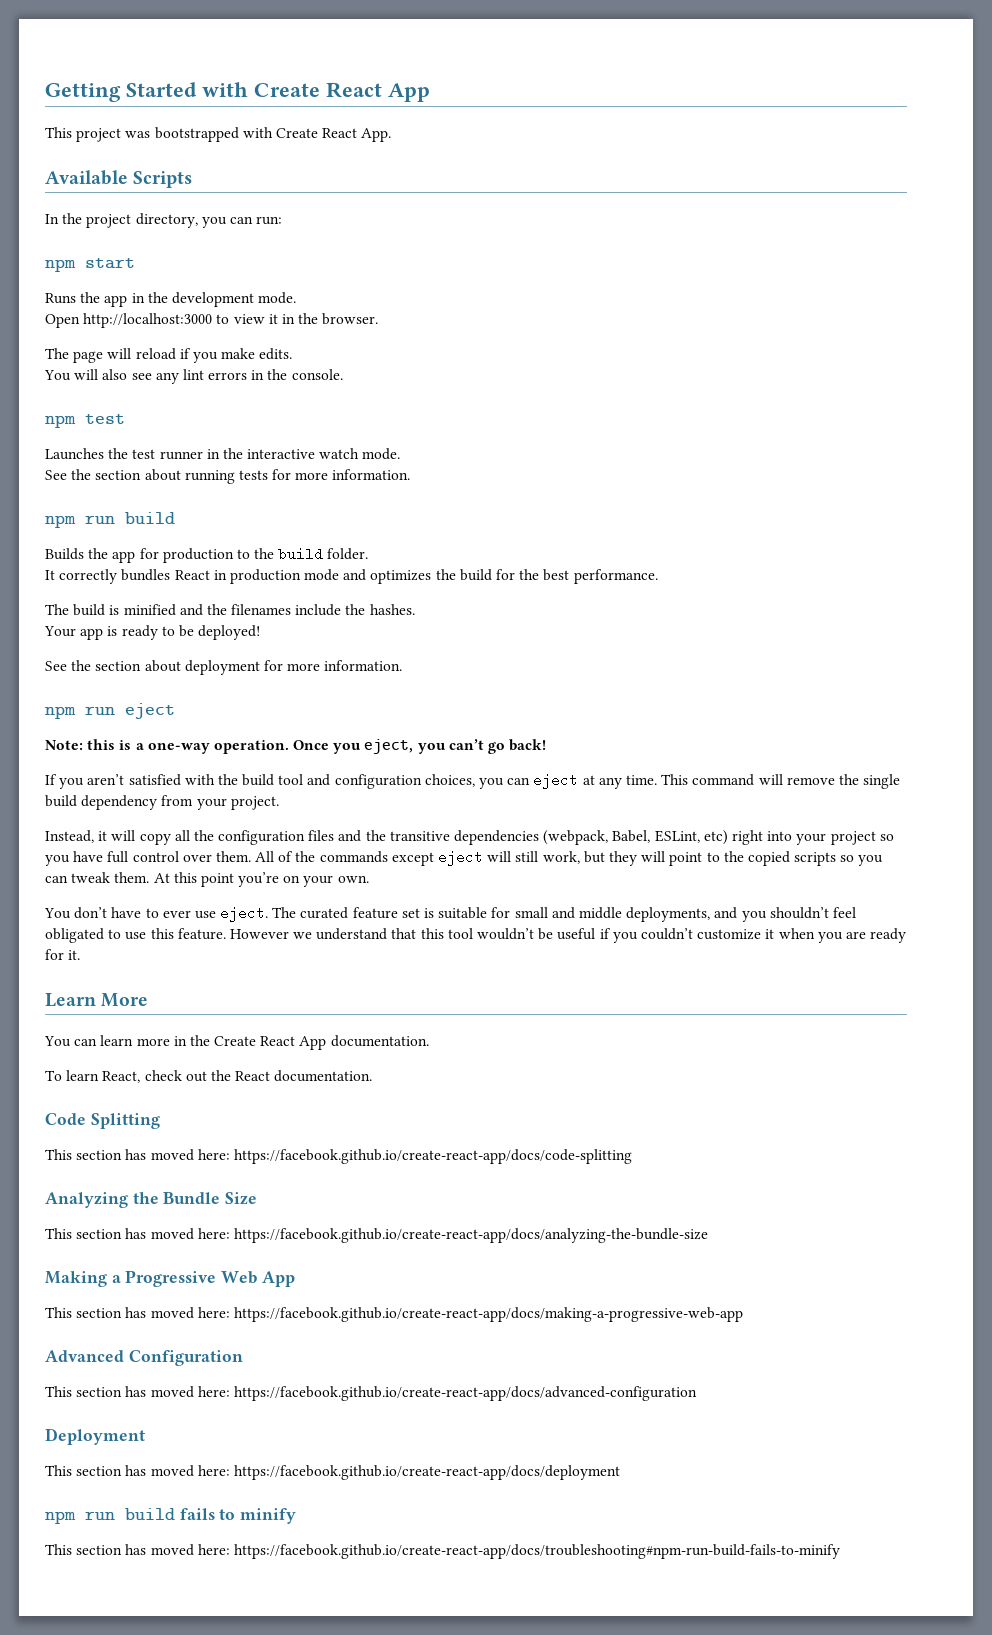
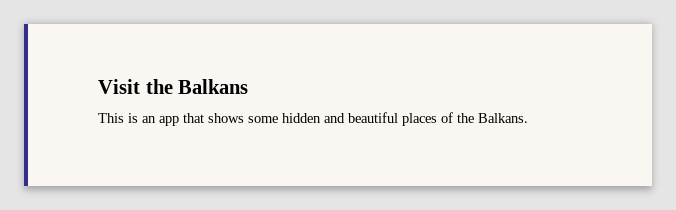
[45,82,430,102] [45,127,392,142] [45,170,193,188] [45,213,283,228] [45,258,135,272] [45,292,297,307] [45,313,379,328] [45,348,293,363] [44,369,343,384] [45,414,125,428] [45,448,401,460] [45,469,411,484] [45,512,175,528] [45,547,369,563] [45,569,658,584] [45,604,415,616] [44,625,261,640] [45,660,403,675] [45,703,175,719] [45,739,547,754] [45,773,901,789] [45,795,279,810] [45,830,894,845] [45,850,884,866] [45,872,369,887] [44,906,856,922] [45,928,907,943] [45,949,81,960] [45,993,149,1007] [44,1035,429,1050] [45,1070,373,1083] [45,1113,160,1129] [45,1149,632,1164] [45,1192,258,1208] [45,1228,708,1243] [45,1270,295,1287] [45,1307,743,1322] [45,1350,243,1366] [45,1386,697,1401] [45,1428,145,1445] [45,1465,620,1480] [45,1508,297,1524] [45,1544,840,1559] Getting Started with Create React App // This project was bootstrapped with Create React App. // Available Scripts // In the project directory, you can run: // npm start // Runs the app in the development mode. // Open http://localhost:3000 to view it in the browser. // The page will reload if you make edits. // You will also see any lint errors in the console. // npm test // Launches the test runner in the interactive watch mode. // See the section about running tests for more information. // npm run build // Builds the app for production to the build folder. // It correctly bundles React in production mode and optimizes the build for the best performance. // The build is minified and the filenames include the hashes. // Your app is ready to be deployed! // See the section about deployment for more information. // npm run eject // Note: this is a one-way operation. Once you eject, you can’t go back! // If you aren’t satisfied with the build tool and configuration choices, you can eject at any time. This command will remove the single build dependency from your project. // Instead, it will copy all the configuration files and the transitive dependencies (webpack, Babel, ESLint, etc) right into your project so you have full control over them. All of the commands except eject will still work, but they will point to the copied scripts so you can tweak them. At this point you’re on your own. // You don’t have to ever use eject. The curated feature set is suitable for small and middle deployments, and you shouldn’t feel obligated to use this feature. However we understand that this tool wouldn’t be useful if you couldn’t customize it when you are ready for it. // Learn More // You can learn more in the Create React App documentation. // To learn React, check out the React documentation. // Code Splitting // This section has moved here: https://facebook.github.io/create-react-app/docs/code-splitting // Analyzing the Bundle Size // This section has moved here: https://facebook.github.io/create-react-app/docs/analyzing-the-bundle-size // Making a Progressive Web App // This section has moved here: https://facebook.github.io/create-react-app/docs/making-a-progressive-web-app // Advanced Configuration // This section has moved here: https://facebook.github.io/create-react-app/docs/advanced-configuration // Deployment // This section has moved here: https://facebook.github.io/create-react-app/docs/deployment // npm run build fails to minify // This section has moved here: https://facebook.github.io/create-react-app/docs/troubleshooting#npm-run-build-fails-to-minify -> [98,79,249,94] [98,112,528,126] Visit the Balkans // This is an app that shows some hidden and beautiful places of the Balkans.

